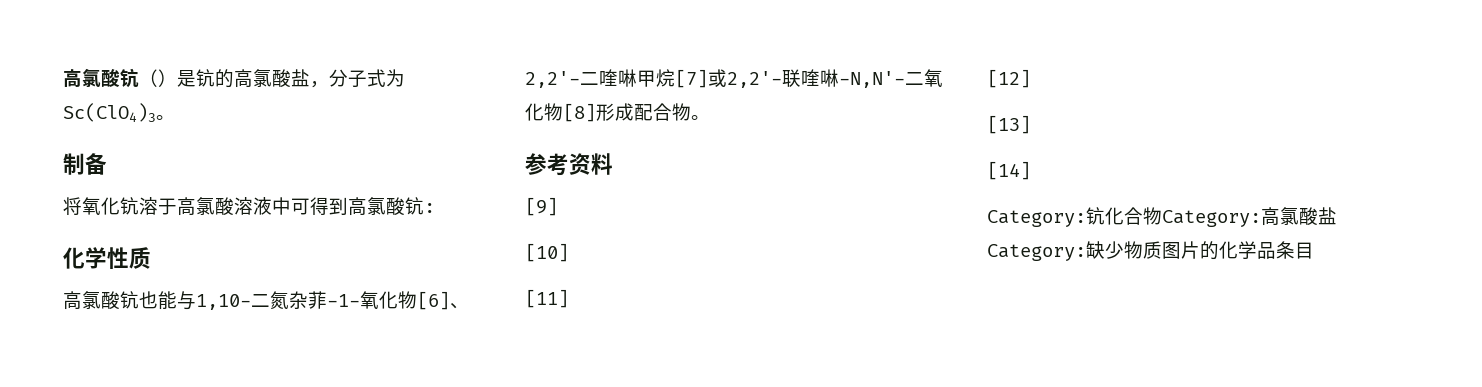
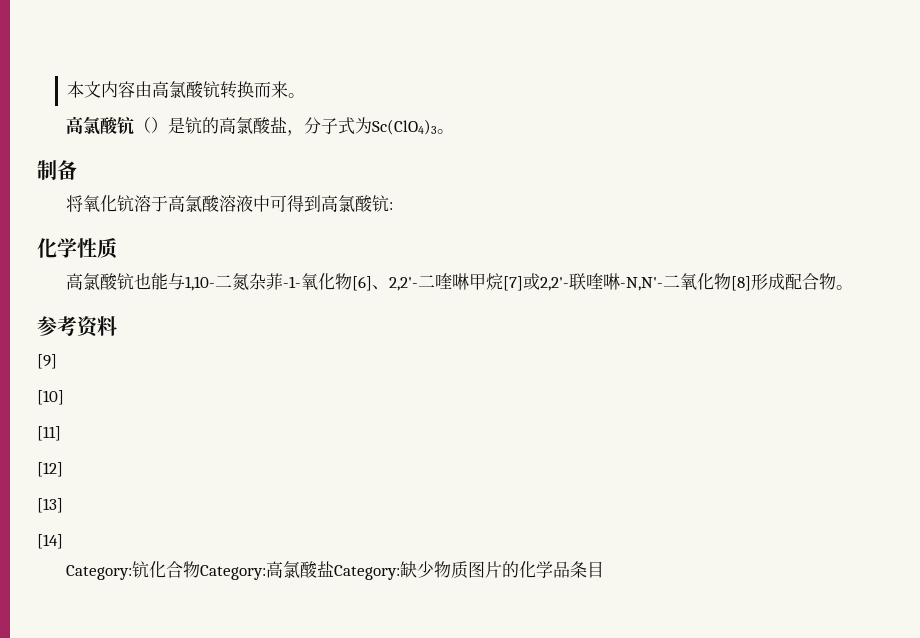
(63, 78) none -> [67,81,306,99] 本文内容由高氯酸钪转换而来。 //

